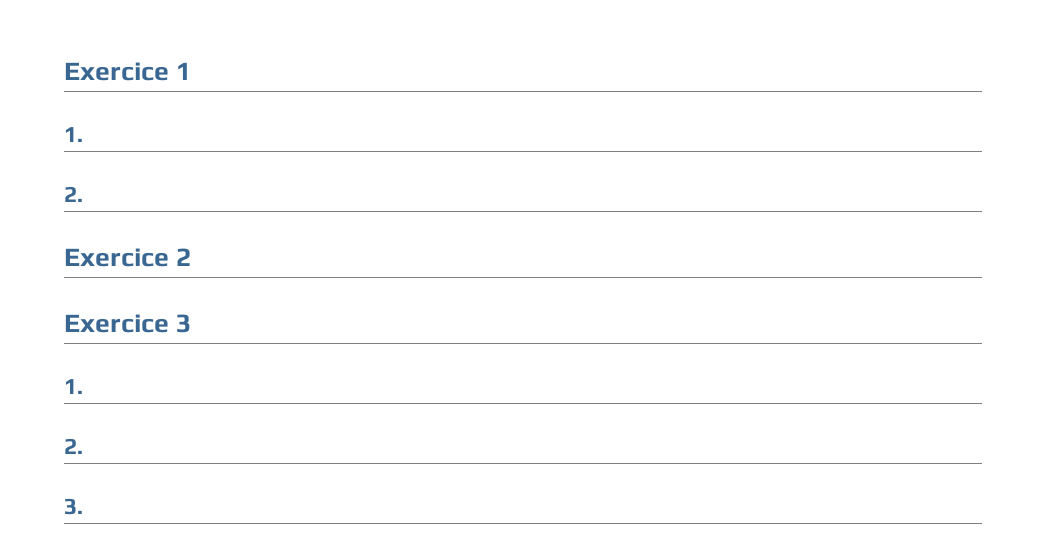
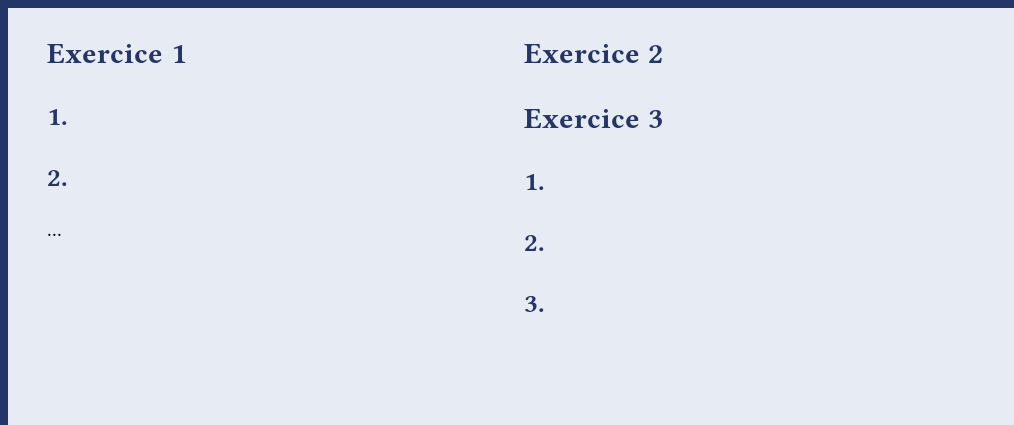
(83, 194) none -> [47,233,62,236] // ...

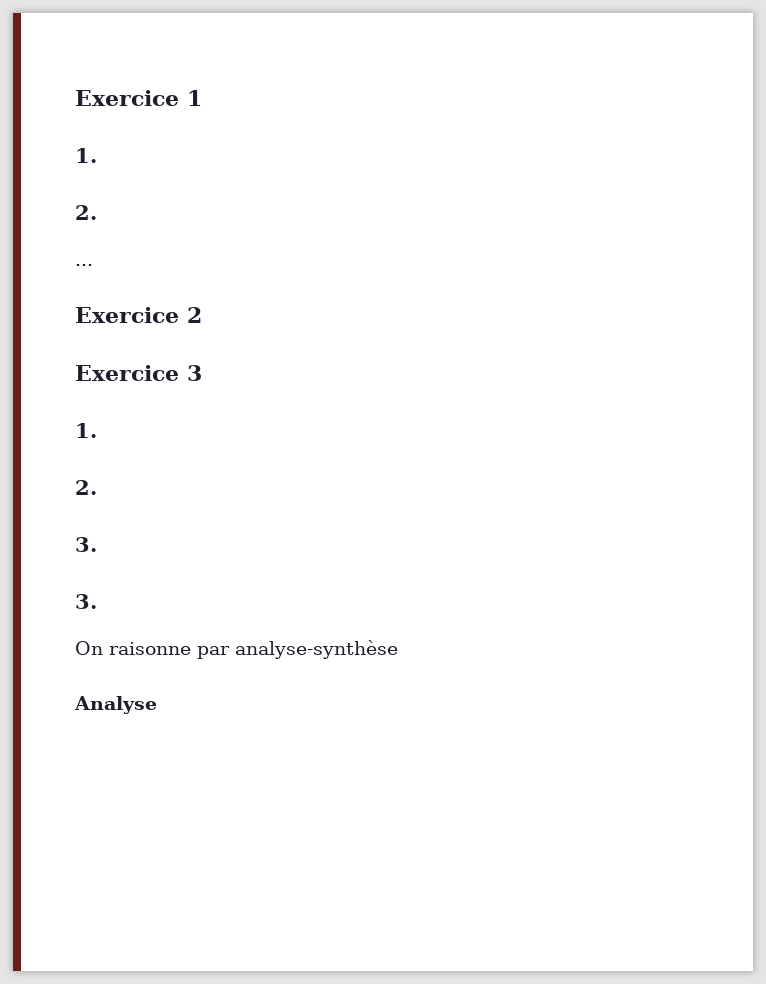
(545, 304) none -> [75,594,97,609] [75,640,398,659] [74,696,157,714] // 3. // On raisonne par analyse-synthèse // Analyse

